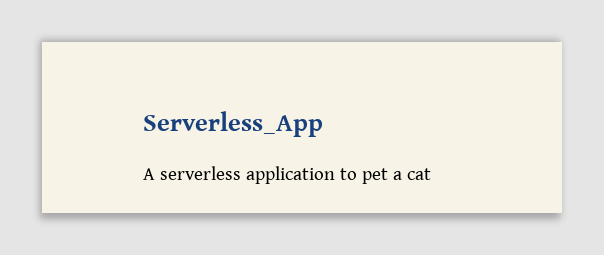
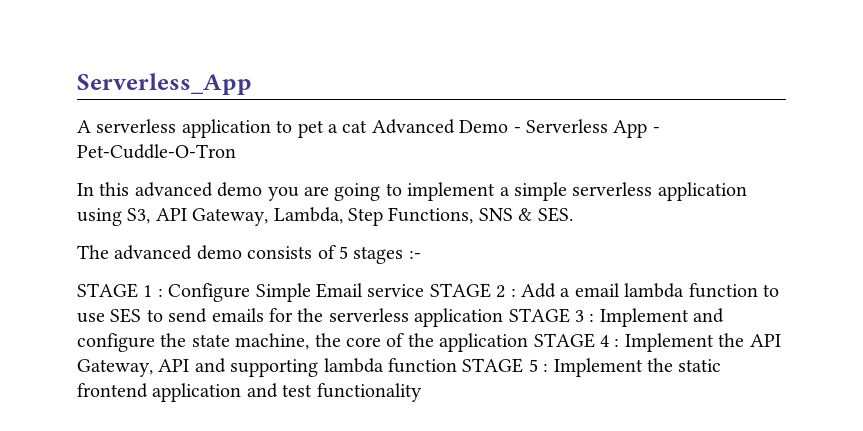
(431, 174) none -> [371,119,660,138] [77,144,236,159] [77,182,747,201] [77,207,573,226] [77,245,421,264] [77,283,779,302] [77,308,725,327] [77,333,781,352] [77,358,722,377] [77,383,422,402] Advanced Demo - Serverless App - Pet-Cuddle-O-Tron // In this advanced demo you are going to implement a simple serverless application using S3, API Gateway, Lambda, Step Functions, SNS & SES. // The advanced demo consists of 5 stages :- // STAGE 1 : Configure Simple Email service STAGE 2 : Add a email lambda function to use SES to send emails for the serverless application STAGE 3 : Implement and configure the state machine, the core of the application STAGE 4 : Implement the API Gateway, API and supporting lambda function STAGE 5 : Implement the static frontend application and test functionality

